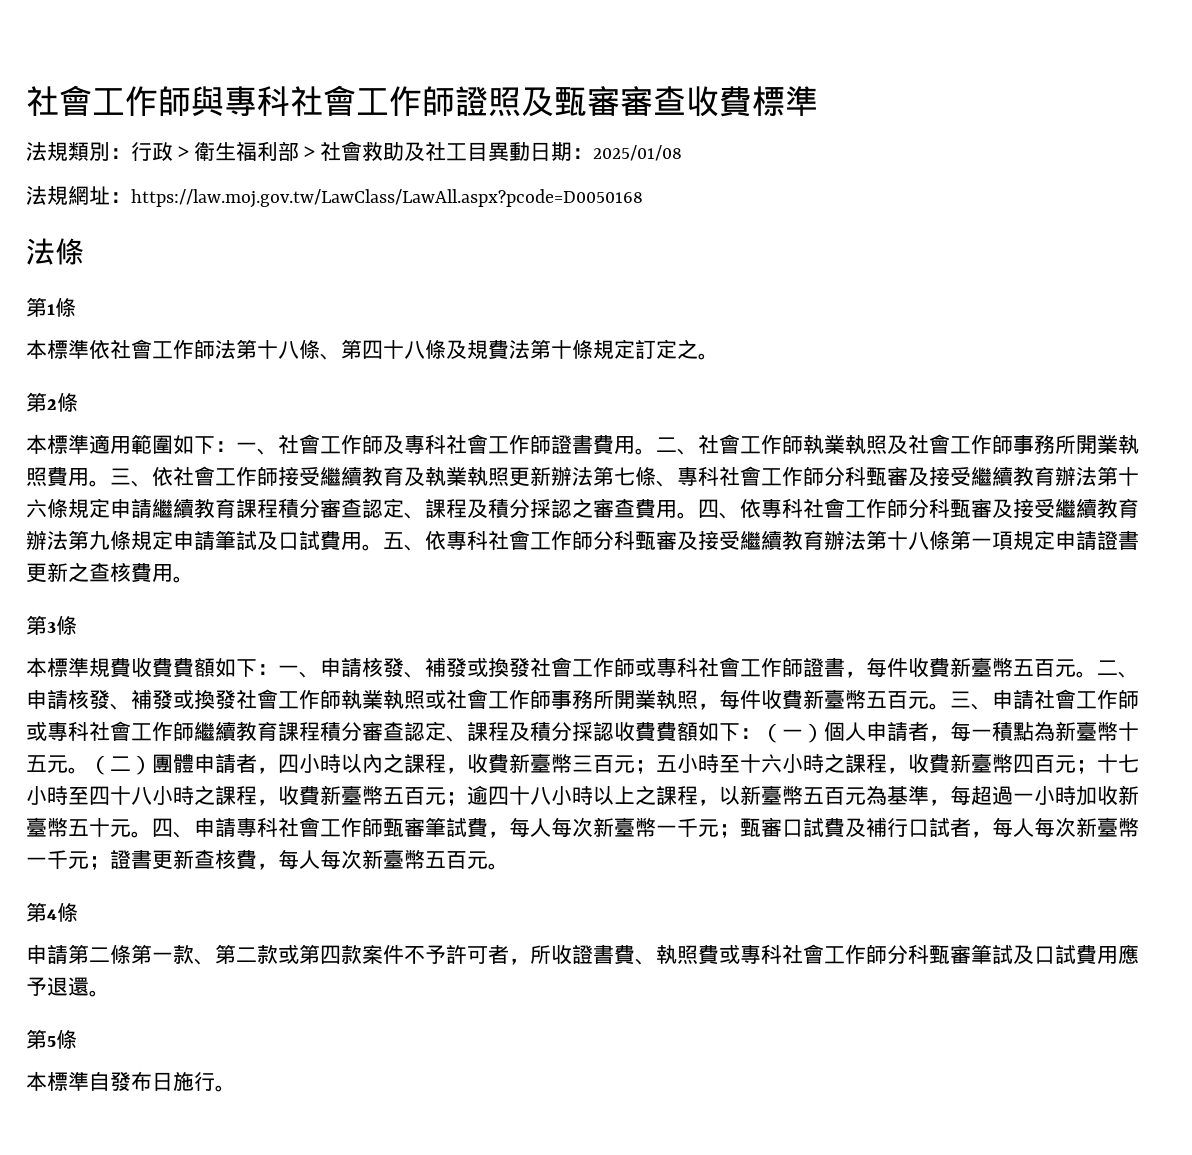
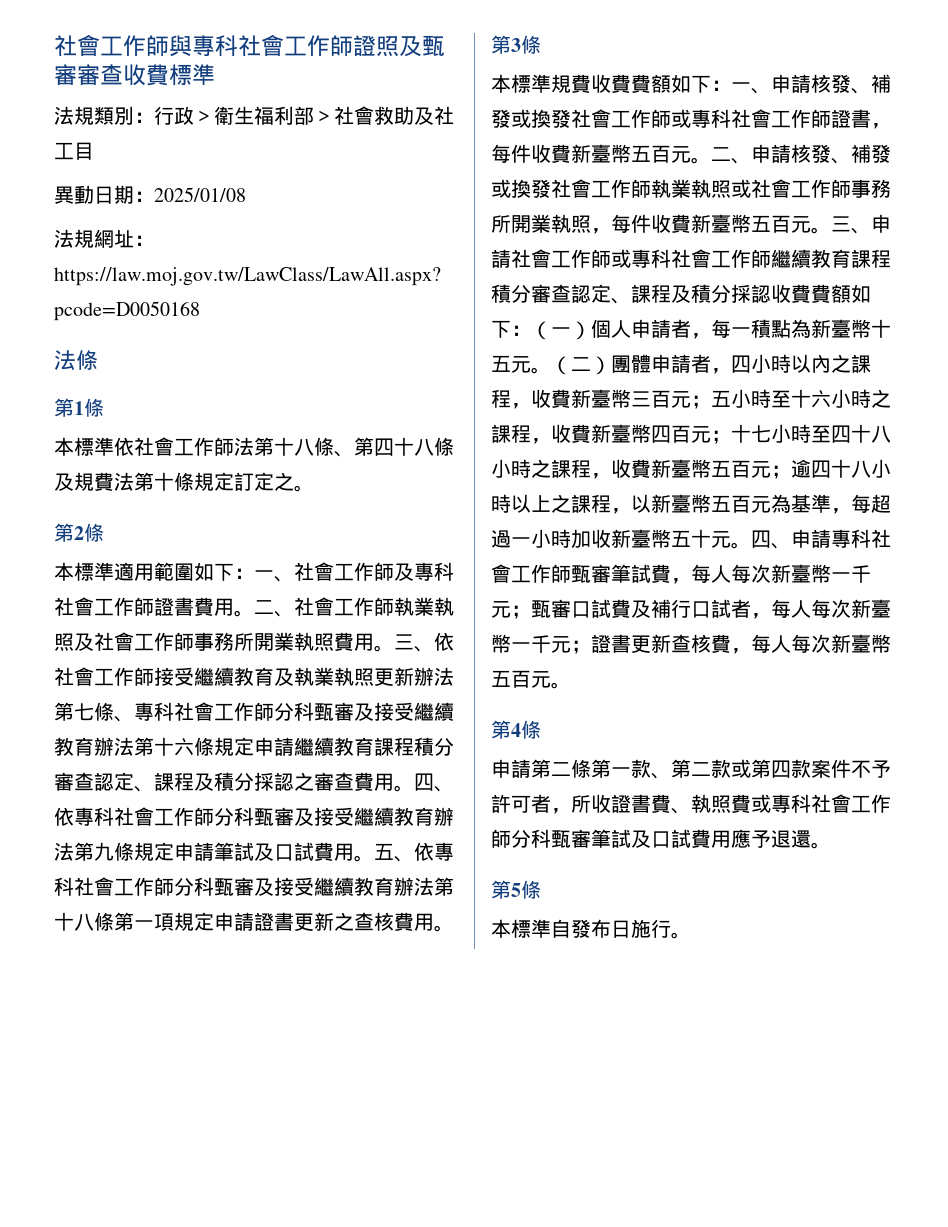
(488, 151) none -> (94, 151) //

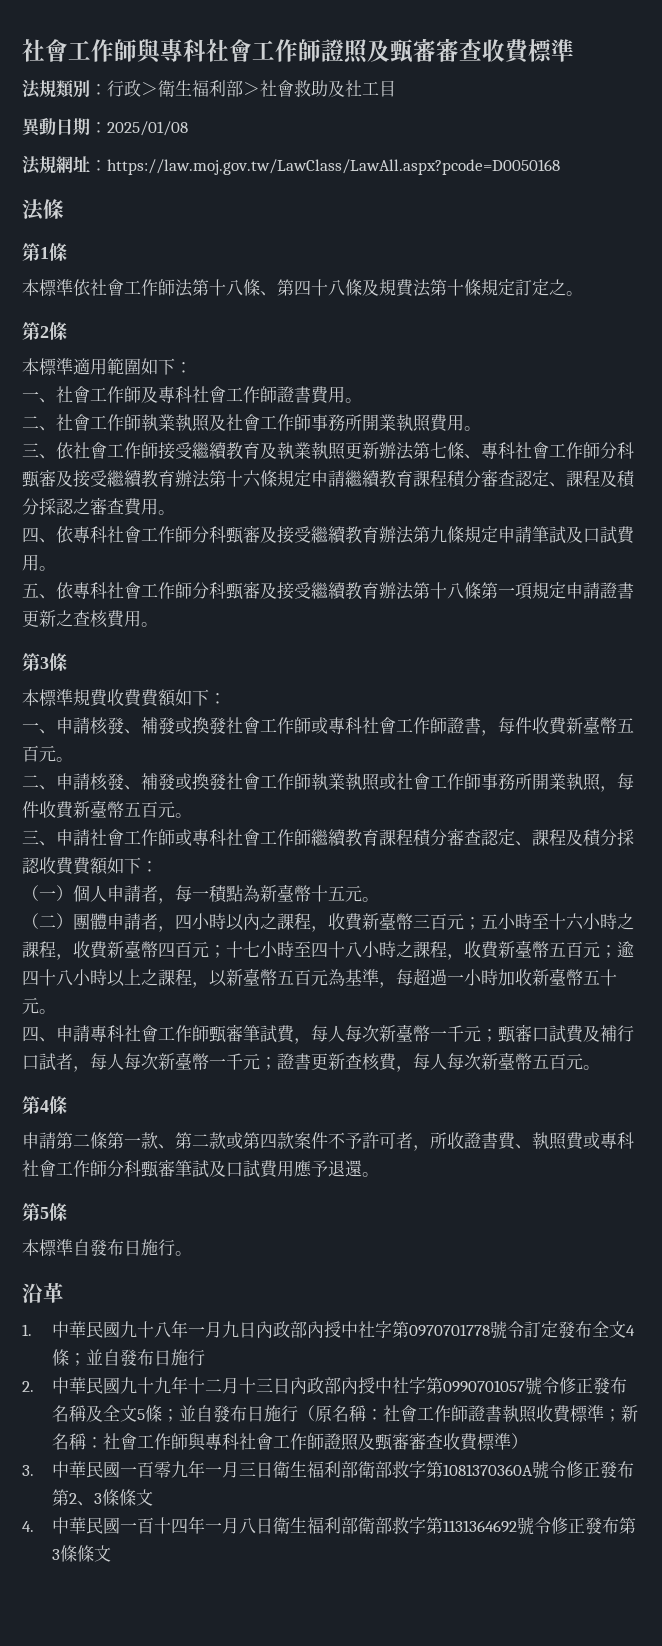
(254, 573) none -> (192, 367) //
(254, 613) none -> (362, 400) //
(394, 648) none -> (481, 428) //
(414, 788) none -> (175, 512) //
(374, 858) none -> (56, 568) //
(731, 85) none -> (226, 698) //
(711, 160) none -> (73, 759) //
(831, 230) none -> (192, 815) //
(531, 330) none -> (158, 866) //
(551, 370) none -> (379, 899) //
(751, 545) none -> (56, 1011) //
(691, 935) none -> [22,1282,64,1303] [22,1320,635,1339] [51,1349,205,1366] [22,1376,627,1395] [51,1405,638,1423] [51,1432,528,1451] [22,1460,634,1479] [51,1489,153,1506] [22,1516,636,1535] [51,1545,111,1562] // 沿革 // 1.中華民國九十八年一月九日內政部內授中社字第0970701778號令訂定發布全文4條；並自發布日施行 // 2.中華民國九十九年十二月十三日內政部內授中社字第0990701057號令修正發布名稱及全文5條；並自發布日施行（原名稱：社會工作師證書執照收費標準；新名稱：社會工作師與專科社會工作師證照及甄審審查收費標準） // 3.中華民國一百零九年一月三日衛生福利部衛部救字第1081370360A號令修正發布第2、3條條文 // 4.中華民國一百十四年一月八日衛生福利部衛部救字第1131364692號令修正發布第3條條文

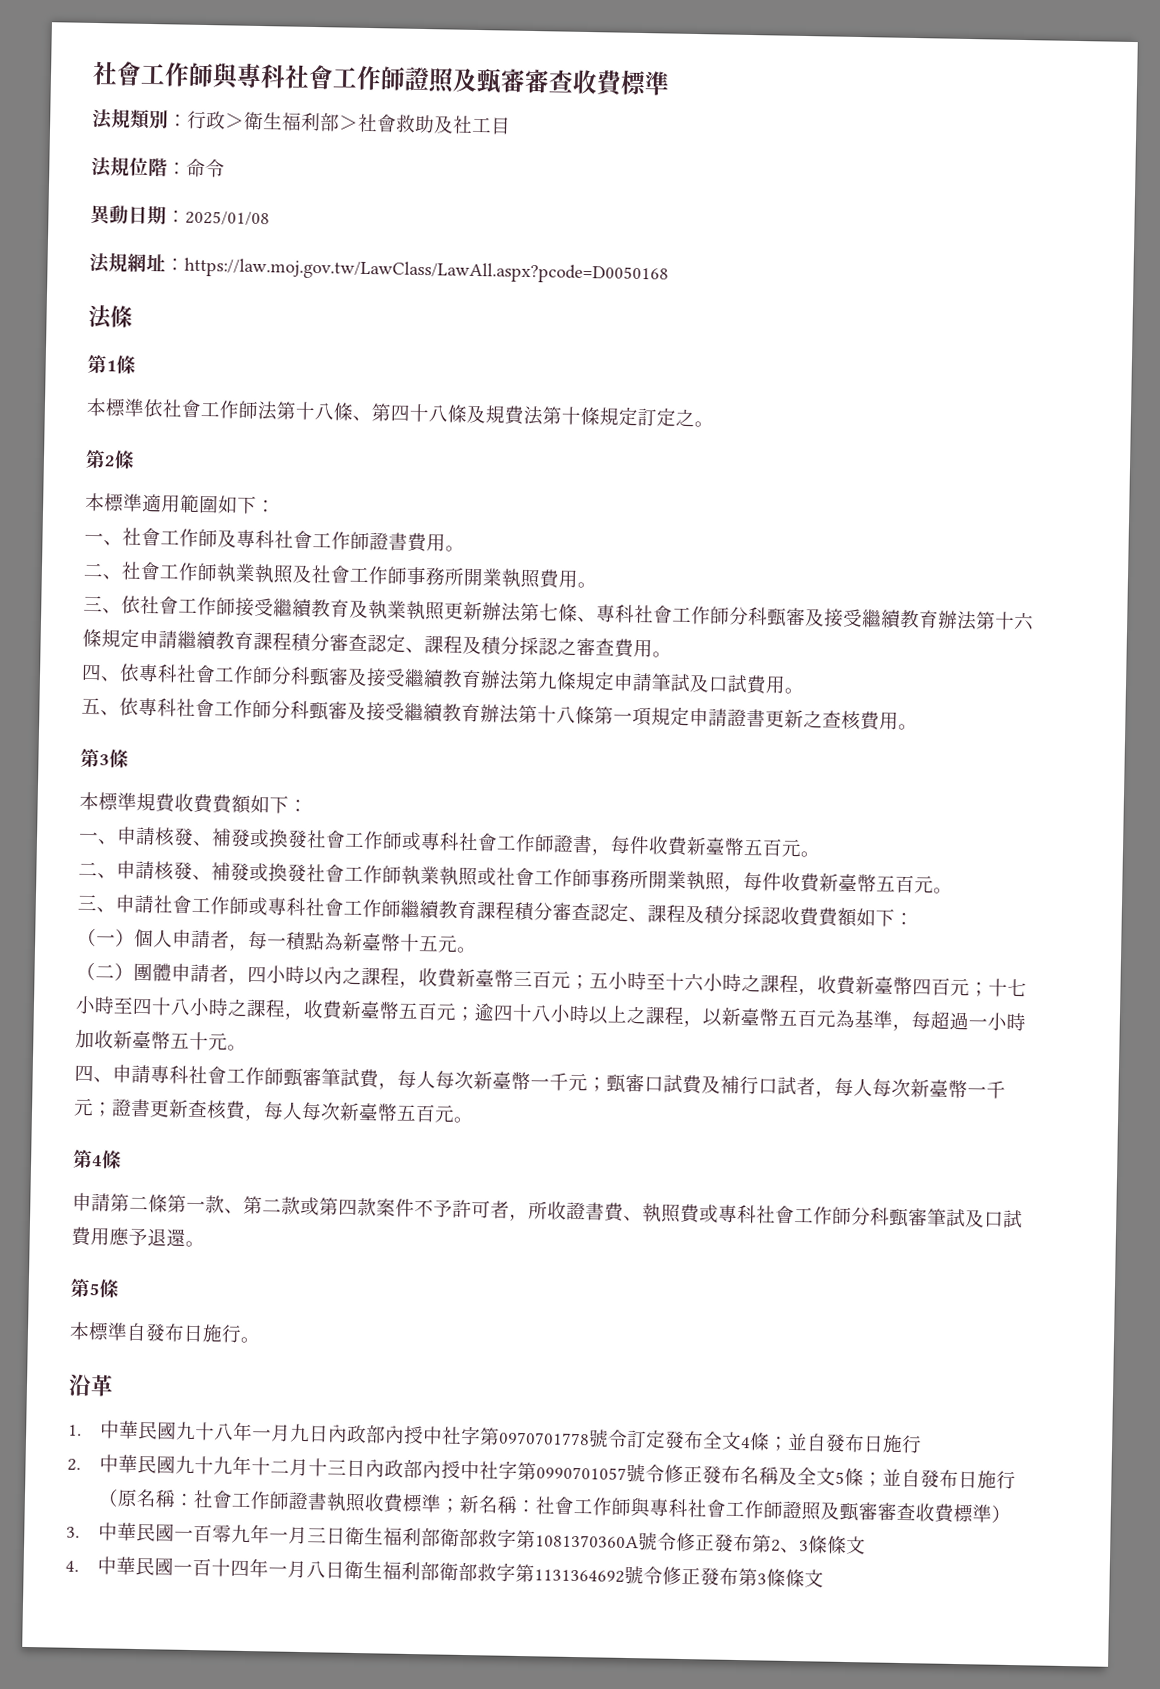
(396, 88) none -> [91,156,225,178] // 法規位階：命令

